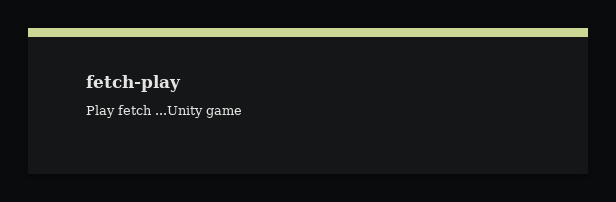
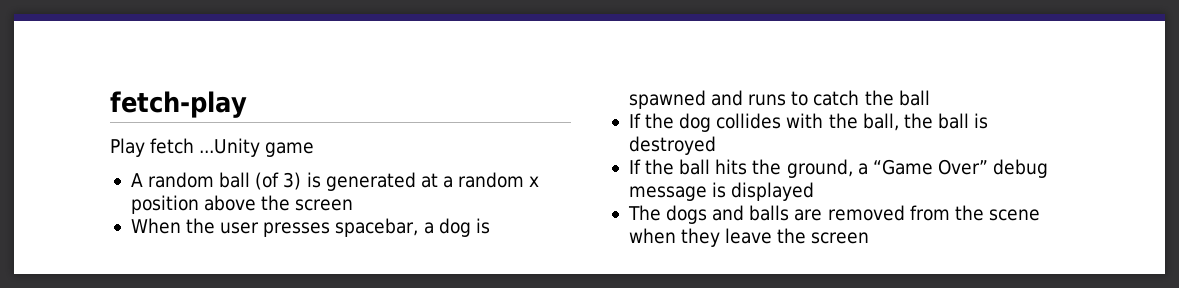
(242, 113) none -> [130,172,540,191] [130,195,354,214] [130,218,490,237] [628,90,930,109] [628,113,989,132] [628,136,716,155] [628,159,1049,178] [628,182,815,201] [627,205,1040,224] [628,228,870,247] // A random ball (of 3) is generated at a random x position above the screen // When the user presses spacebar, a dog is spawned and runs to catch the ball // If the dog collides with the ball, the ball is destroyed // If the ball hits the ground, a “Game Over” debug message is displayed // The dogs and balls are removed from the scene when they leave the screen

